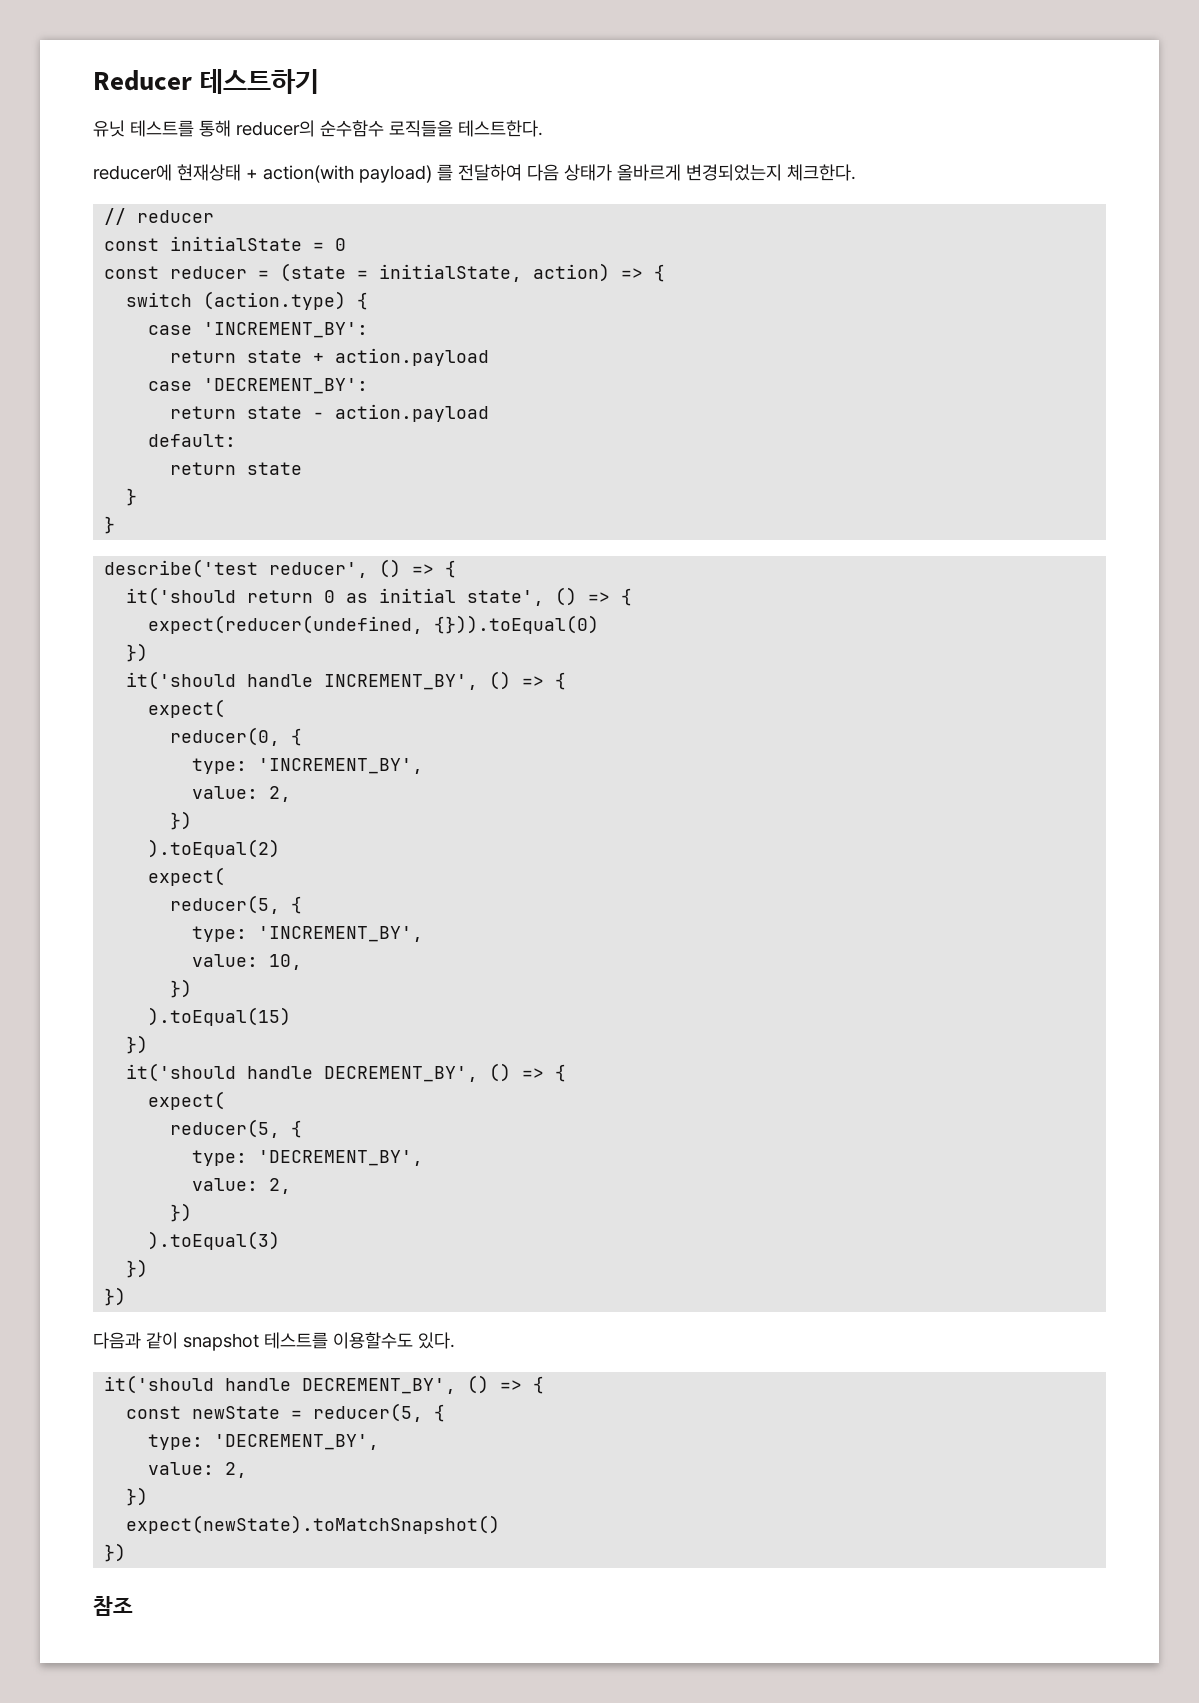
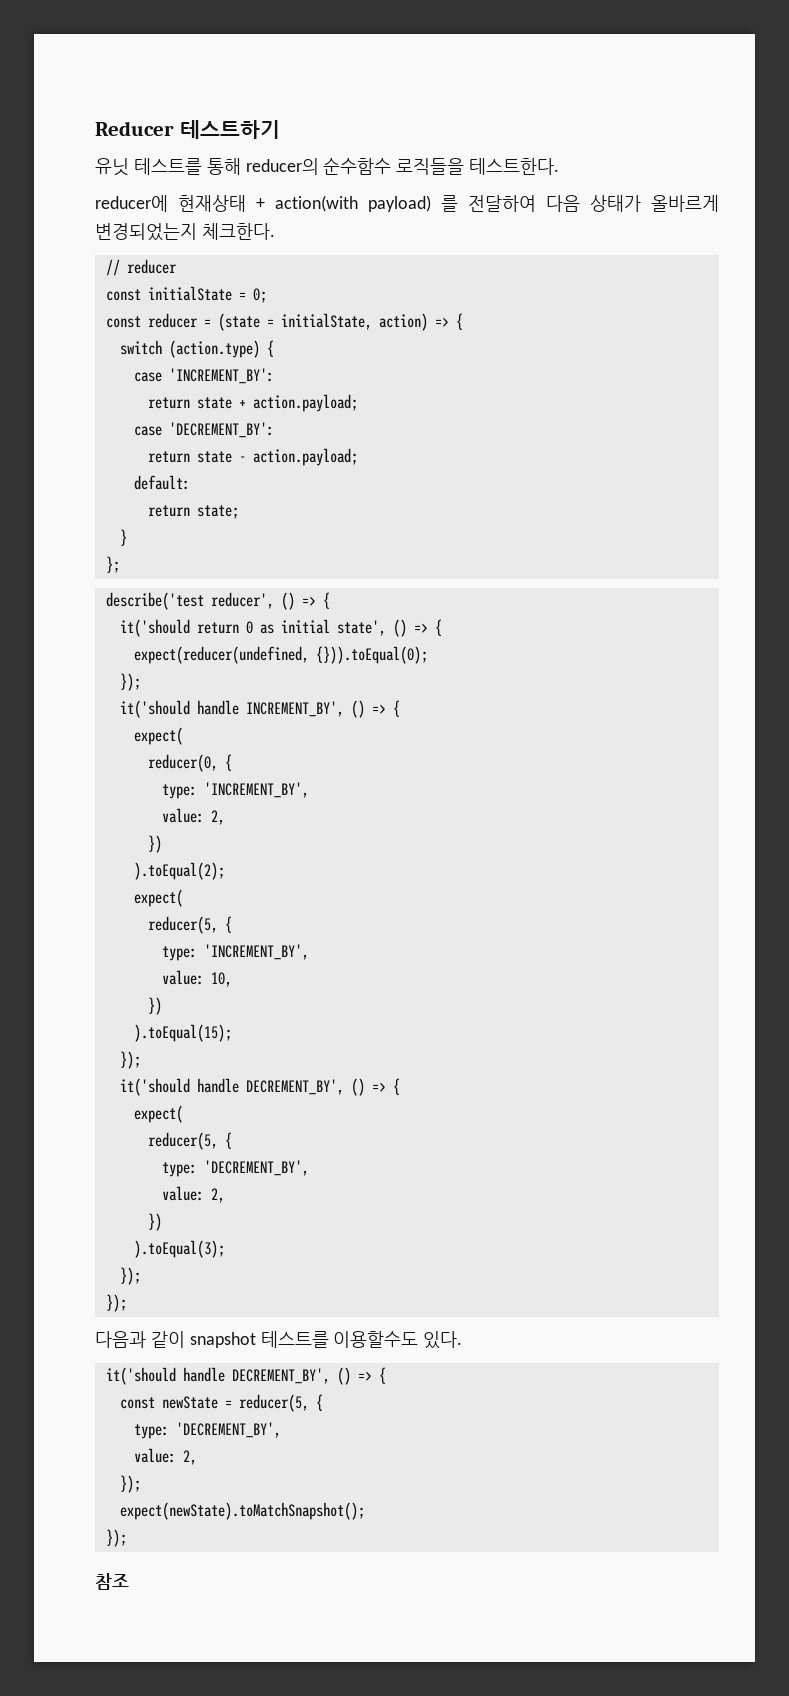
[335,238,347,251] 0 -> [252,288,267,303] 0;
[335,348,490,366] action.payload -> [252,394,358,412] action.payload;
[335,404,490,422] action.payload -> [252,448,358,466] action.payload;
[247,462,303,475] [126,488,138,506] [104,516,116,534] state // } // } -> [196,505,239,519] [119,529,127,546] [105,556,120,573] state; // } // };
[434,615,600,634] [126,643,149,662] {})).toEqual(0) // }) -> [315,646,428,664] [119,673,141,691] {})).toEqual(0); // });
[148,839,281,858] ).toEqual(2) -> [133,862,225,880] ).toEqual(2);
[148,1007,292,1026] [126,1035,149,1054] ).toEqual(15) // }) -> [133,1024,232,1042] [119,1051,141,1069] ).toEqual(15); // });
[148,1231,281,1250] [126,1259,149,1278] [104,1287,127,1306] ).toEqual(3) // }) // }) -> [133,1240,225,1258] [119,1267,141,1285] [105,1294,127,1312] ).toEqual(3); // }); // });
[126,1487,149,1506] [126,1515,501,1534] [104,1543,127,1562] }) // expect(newState).toMatchSnapshot() // }) -> [119,1475,141,1493] [119,1502,365,1520] [105,1529,127,1547] }); // expect(newState).toMatchSnapshot(); // });

